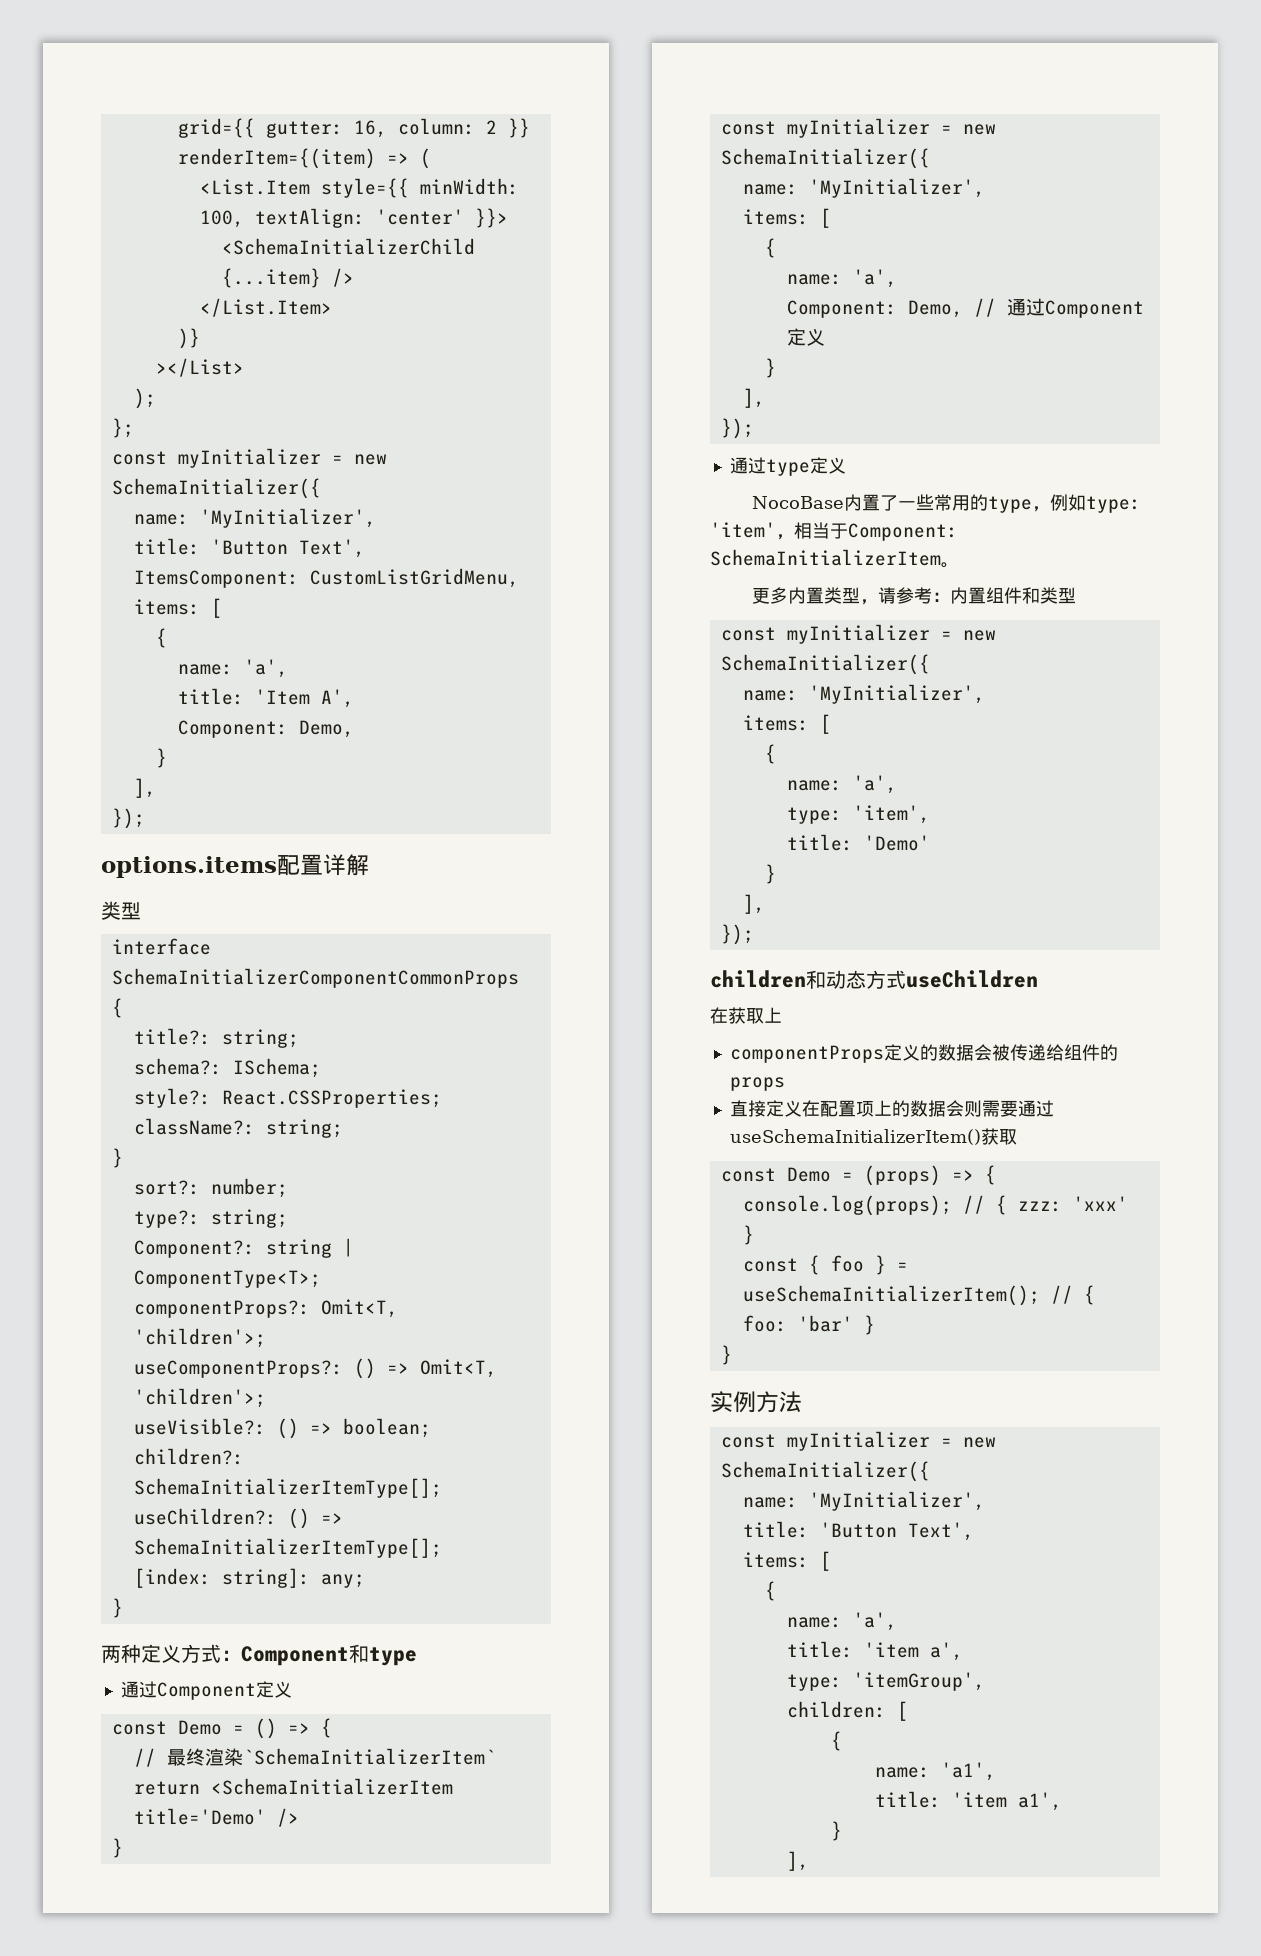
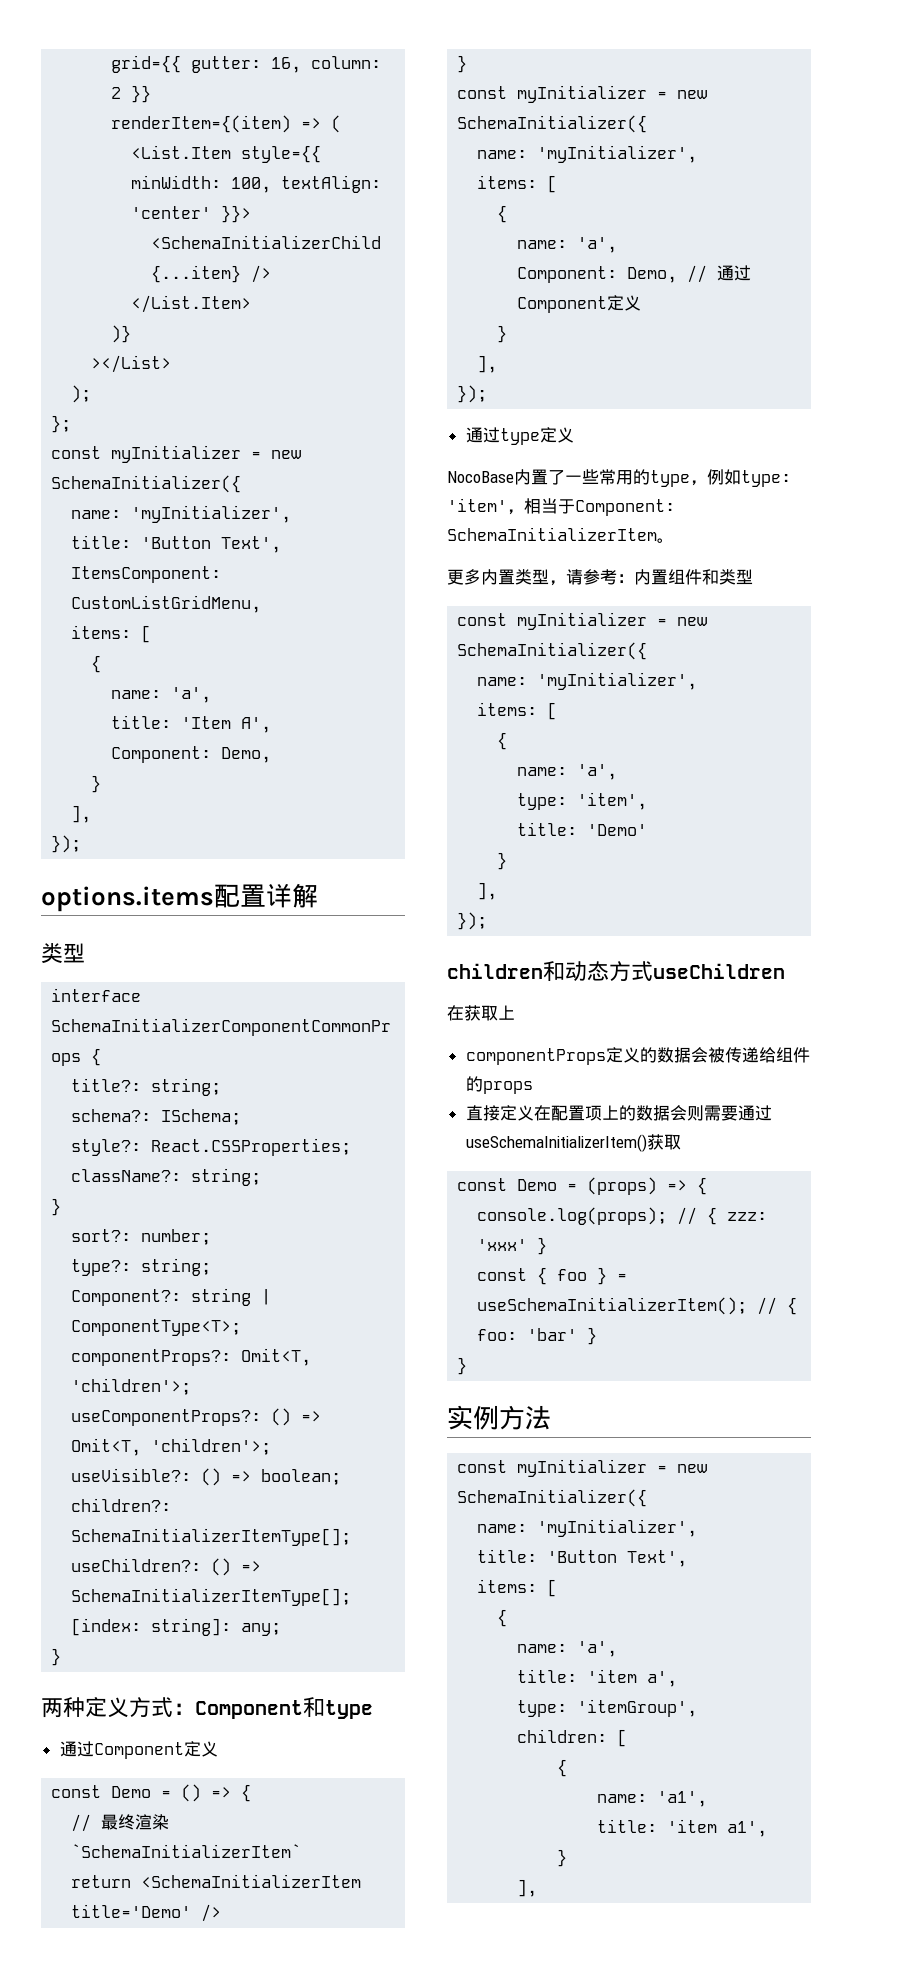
[199,508,376,528] 'MyInitializer', -> [131,505,292,523] 'myInitializer',
[808,178,985,198] 'MyInitializer', -> [537,145,698,163] 'myInitializer',
[808,684,985,704] 'MyInitializer', -> [537,672,698,690] 'myInitializer',
[808,1491,985,1511] 'MyInitializer', -> [537,1519,698,1537] 'myInitializer',

